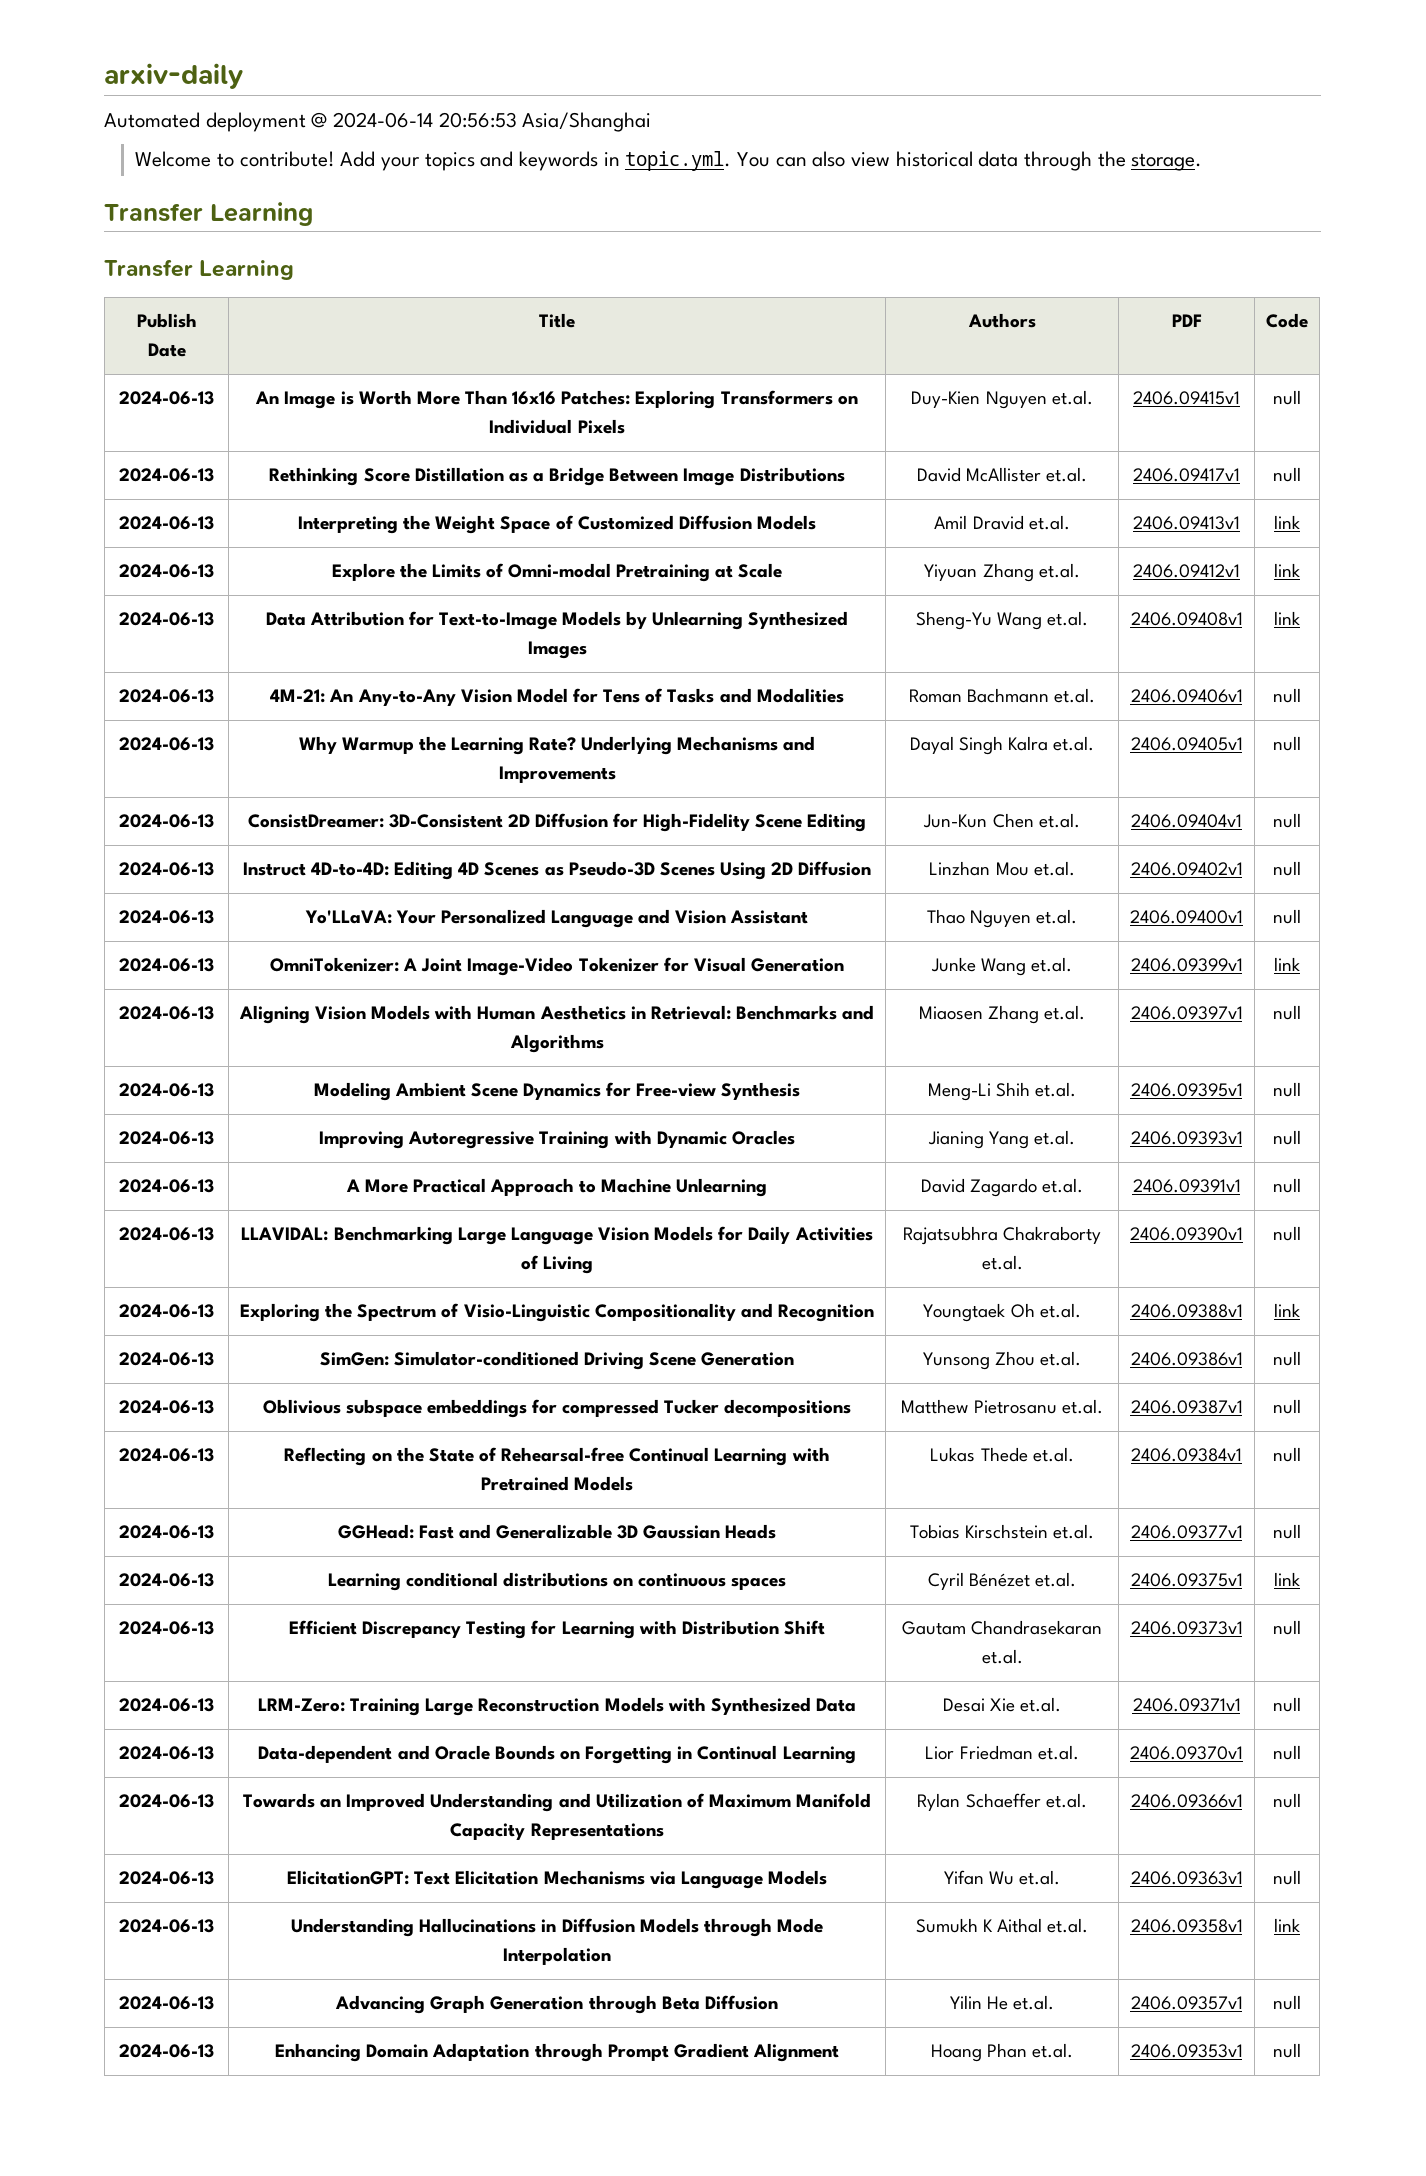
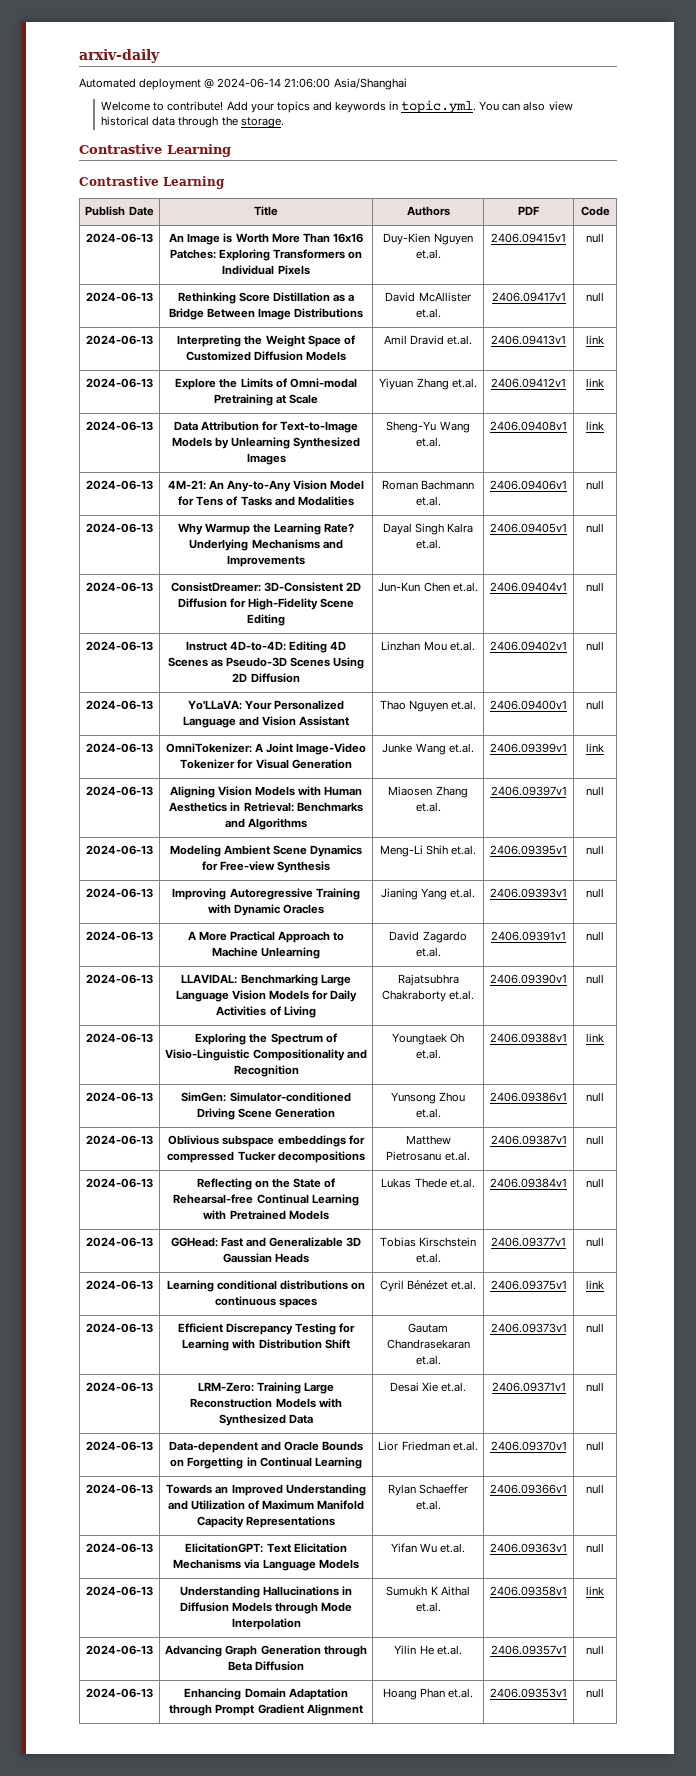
[438,112,517,128] 20:56:53 -> [284,78,331,88] 21:06:00
[104,202,313,226] [104,259,193,277] Transfer Learning // Transfer -> [79,144,231,157] [79,176,159,186] Contrastive Learning // Contrastive

